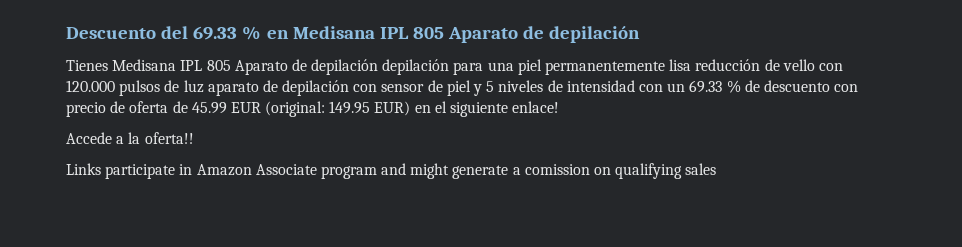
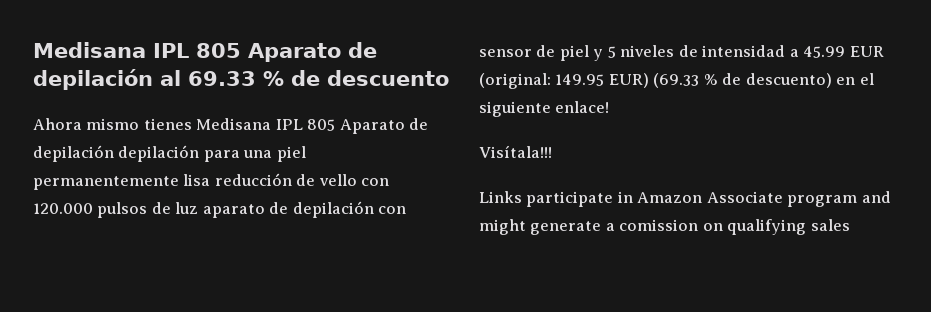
[66,26,641,43] [66,60,108,71] Descuento del 69.33 % en Medisana IPL 805 Aparato de depilación // Tienes -> [33,42,377,62] [33,69,449,90] [33,118,192,130] Medisana IPL 805 Aparato de depilación al 69.33 % de descuento // Ahora mismo tienes
[638,80,859,93] [66,101,188,117] con un 69.33 % de descuento con precio de oferta de -> [789,49,799,57] a
(411, 108) none -> [653,73,832,88] (69.33 % de descuento)
[66,132,194,144] Accede a la oferta!! -> [479,145,552,158] Visítala!!!

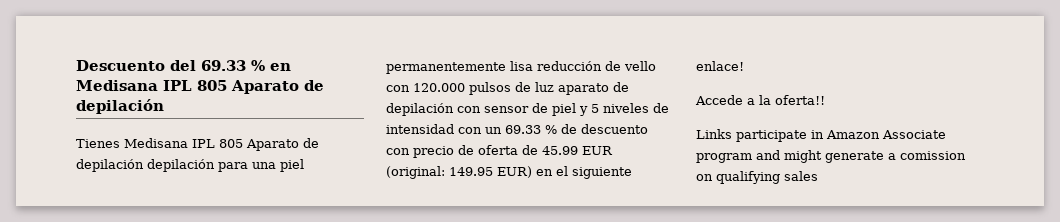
[33,42,377,62] [33,69,449,90] [33,118,192,130] Medisana IPL 805 Aparato de depilación al 69.33 % de descuento // Ahora mismo tienes -> [76,60,291,71] [76,80,324,94] [76,99,164,114] [76,139,120,148] Descuento del 69.33 % en Medisana IPL 805 Aparato de depilación // Tienes
[789,49,799,57] a -> [458,124,648,134] [386,145,538,158] con un 69.33 % de descuento con precio de oferta de
[653,73,832,88] (69.33 % de descuento) -> (532, 172) none
[479,145,552,158] Visítala!!! -> [695,95,825,105] Accede a la oferta!!

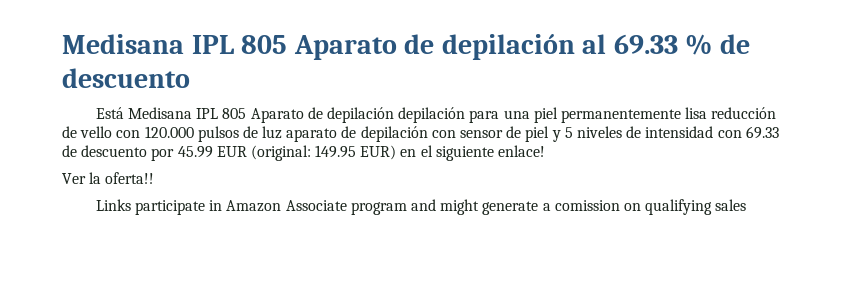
[76,60,291,71] [76,80,324,94] [76,99,164,114] [76,139,120,148] Descuento del 69.33 % en Medisana IPL 805 Aparato de depilación // Tienes -> [62,34,751,60] [62,68,190,88] [95,107,124,119] Medisana IPL 805 Aparato de depilación al 69.33 % de descuento // Está
[485,124,648,134] [386,145,538,158] un 69.33 % de descuento con precio de oferta de -> [745,126,779,139] [62,145,175,161] 69.33 de descuento por
[695,95,755,105] Accede a -> [62,173,86,184] Ver

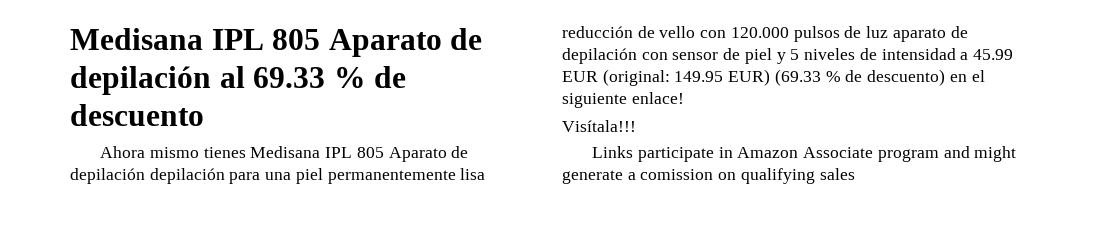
[95,107,124,119] Está -> [100,146,246,158] Ahora mismo tienes
[717,126,779,139] [62,145,175,161] con 69.33 de descuento por -> [960,52,969,60] a
(397, 152) none -> [774,69,946,86] (69.33 % de descuento)
[62,172,155,184] Ver la oferta!! -> [562,120,636,132] Visítala!!!

